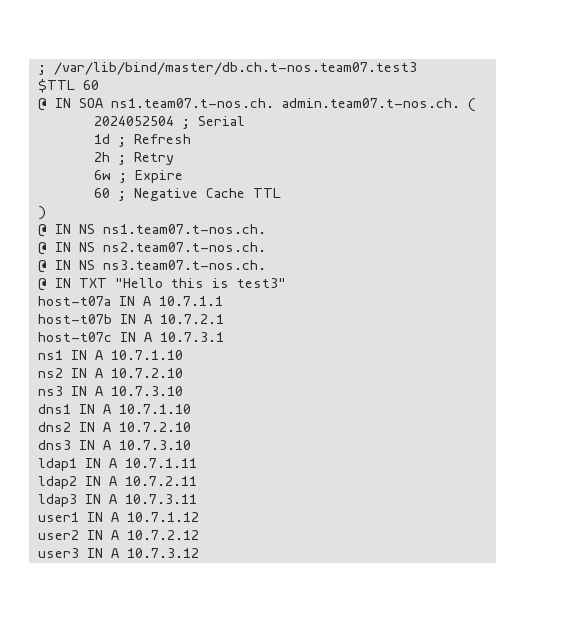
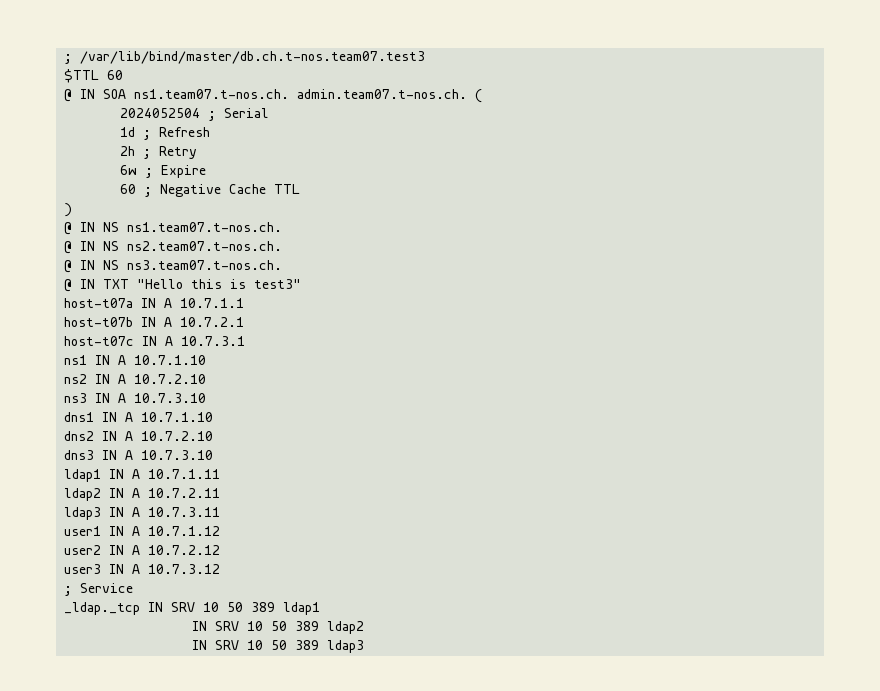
(200, 553) none -> [63,583,133,596] [63,602,320,615] [191,621,364,634] [191,640,364,653] // ; Service // _ldap._tcp IN SRV 10 50 389 ldap1 // IN SRV 10 50 389 ldap2 // IN SRV 10 50 389 ldap3

